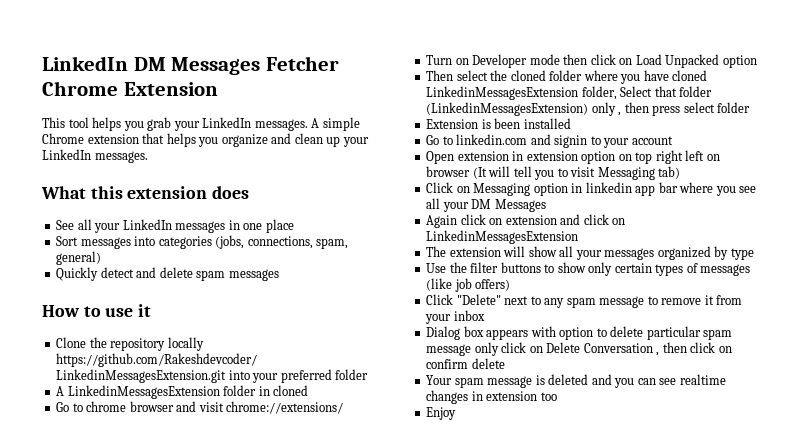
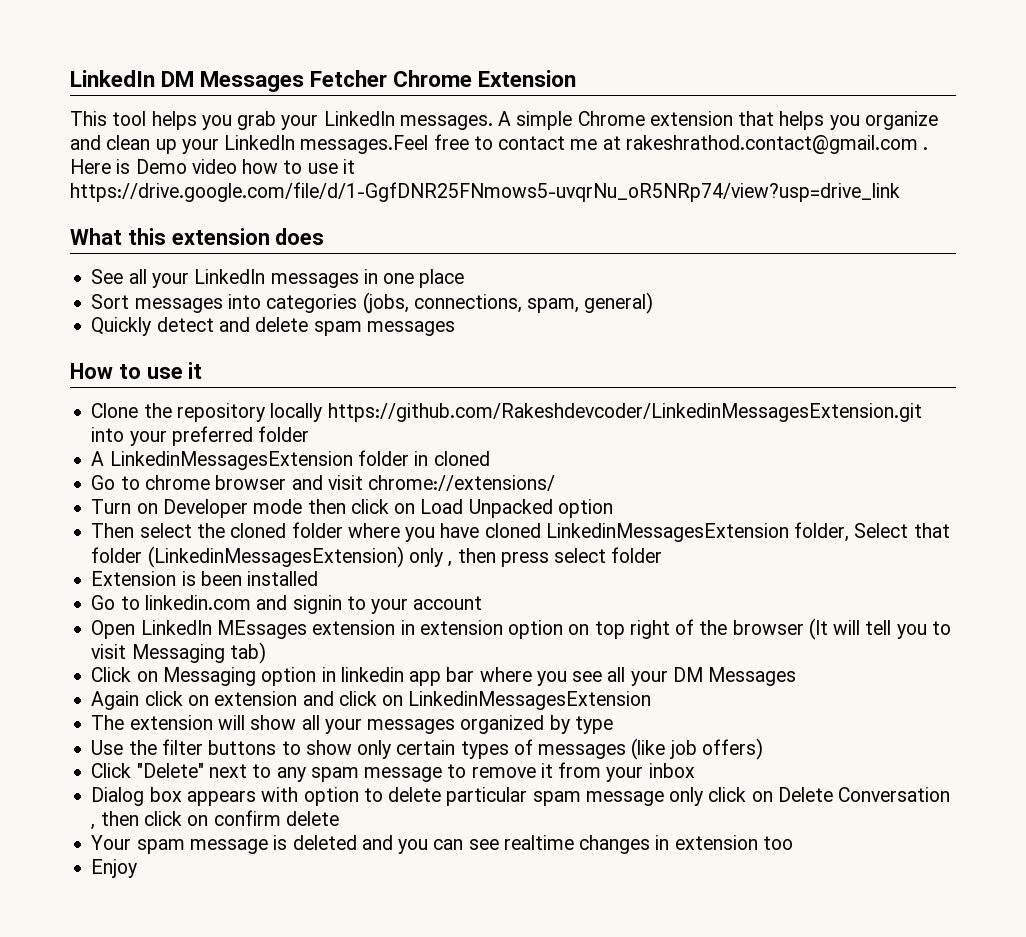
[94,151,148,163] messages. -> [300,134,929,154] [70,159,355,174] [70,182,900,202] messages.Feel free to contact me at rakeshrathod.contact@gmail.com . Here is Demo video how to use it https://drive.google.com/file/d/1-GgfDNR25FNmows5-uvqrNu_oR5NRp74/view?usp=drive_link
(455, 157) none -> [140,620,307,639] LinkedIn MEssages
[685,150,720,161] left on -> [675,619,728,635] of the

